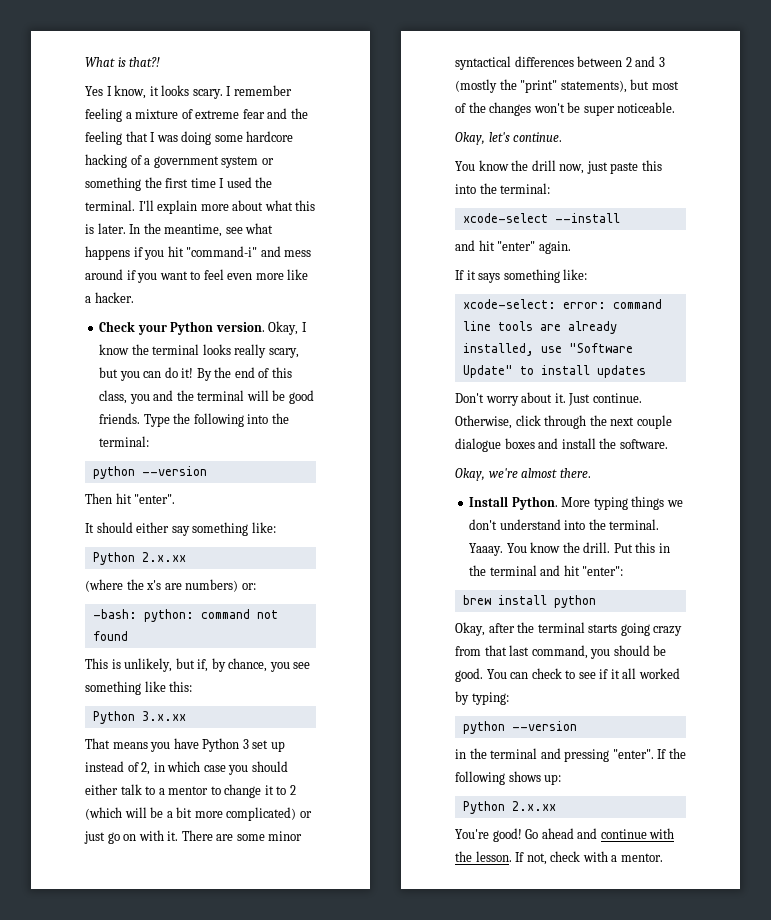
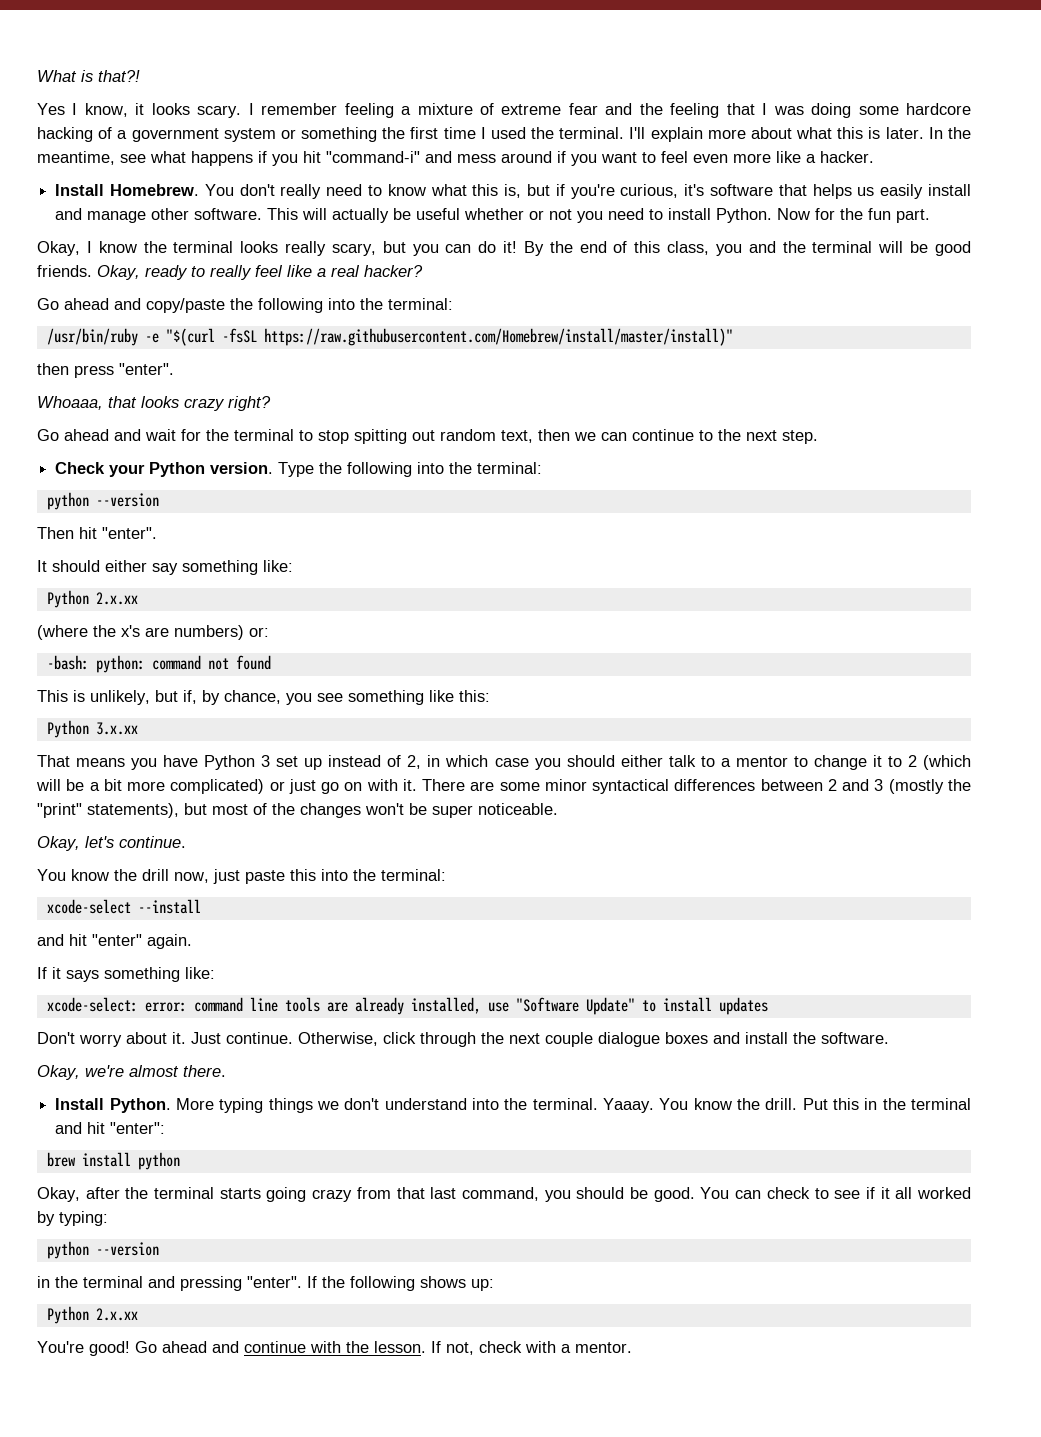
[99,321,265,335] Check your Python version. -> [55,184,972,199] [55,208,931,223] Install Homebrew. You don't really need to know what this is, but if you're curious, it's software that helps us easily install and manage other software. This will actually be useful whether or not you need to install Python. Now for the fun part. //
(141, 418) none -> [97,265,423,280] [37,298,453,313] [46,328,733,346] [37,363,174,378] [37,396,271,411] [37,429,818,444] [55,462,274,477] Okay, ready to really feel like a real hacker? // Go ahead and copy/paste the following into the terminal: // /usr/bin/ruby -e "$(curl -fsSL https://raw.githubusercontent.com/Homebrew/install/master/install)" // then press "enter". // Whoaaa, that looks crazy right? // Go ahead and wait for the terminal to stop spitting out random text, then we can continue to the next step. // Check your Python version.

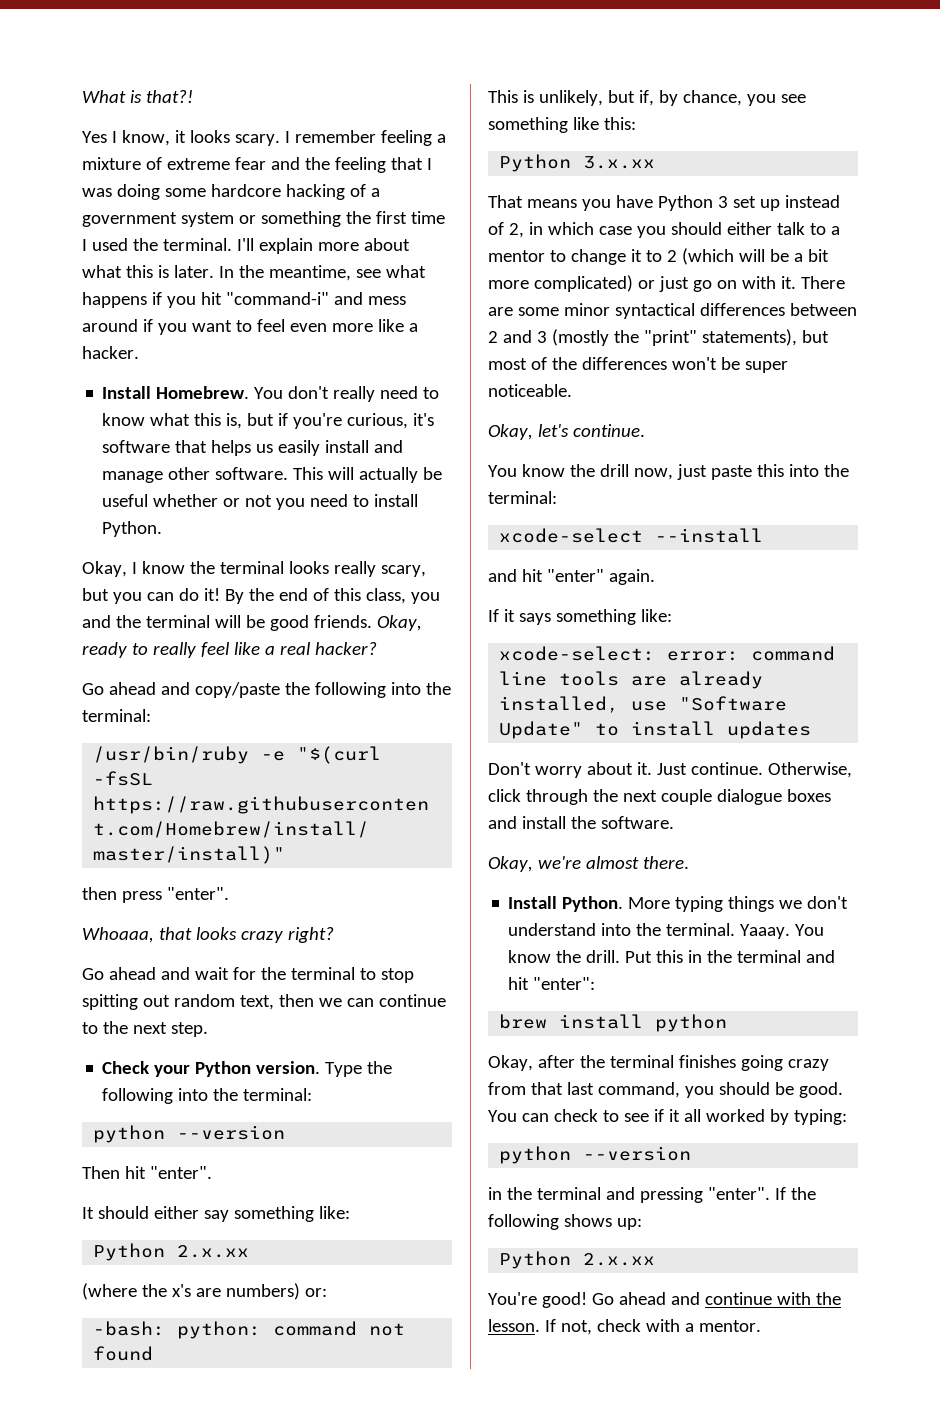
[777,208,931,223] Now for the fun part. -> (163, 529) none
[300,803,361,818] changes -> [581,357,667,370] differences
[219,1188,261,1199] starts -> [678,1055,736,1068] finishes

